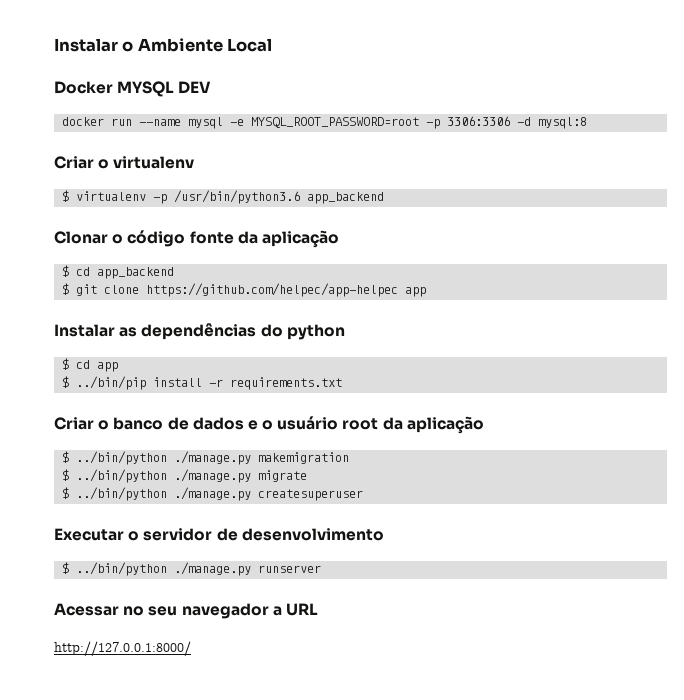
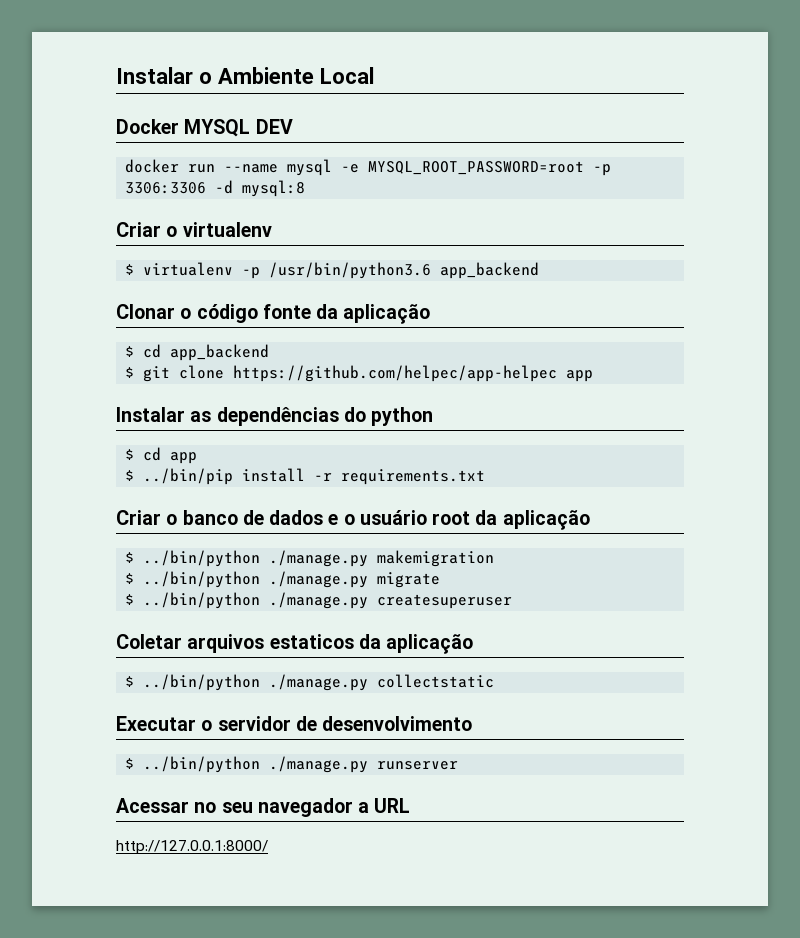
(364, 495) none -> [116,634,474,654] [125,674,495,691] // Coletar arquivos estaticos da aplicação // $ ../bin/python ./manage.py collectstatic

